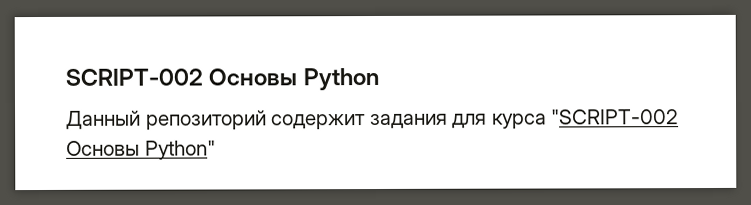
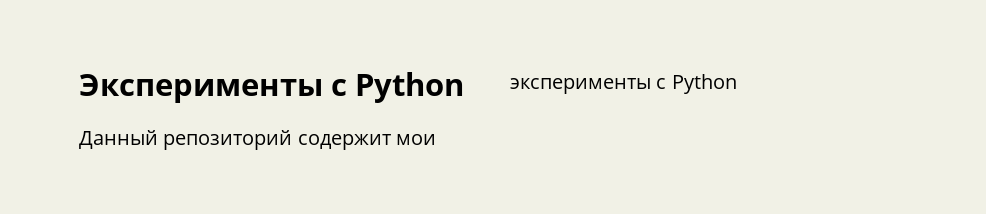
[65,68,298,86] SCRIPT-002 Основы -> [79,74,348,103] Эксперименты с
[369,109,680,130] [66,140,216,160] задания для курса "SCRIPT-002 Основы Python" -> [395,134,436,145] [510,74,737,94] мои эксперименты с Python

